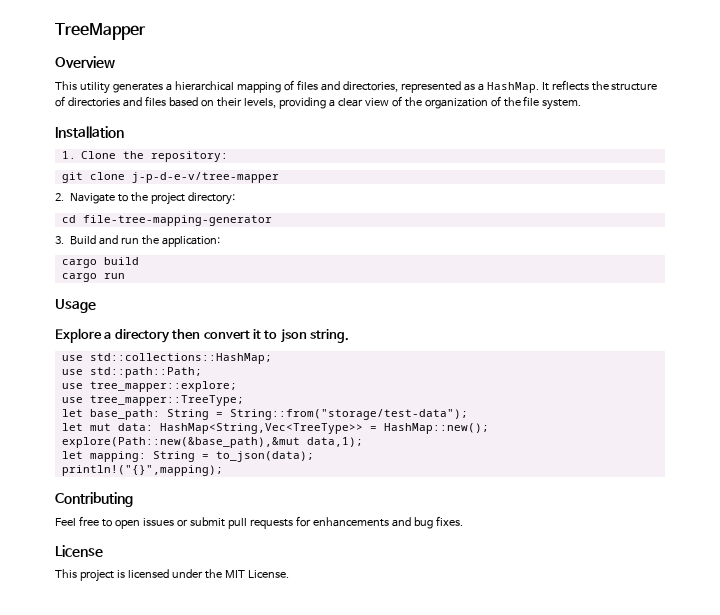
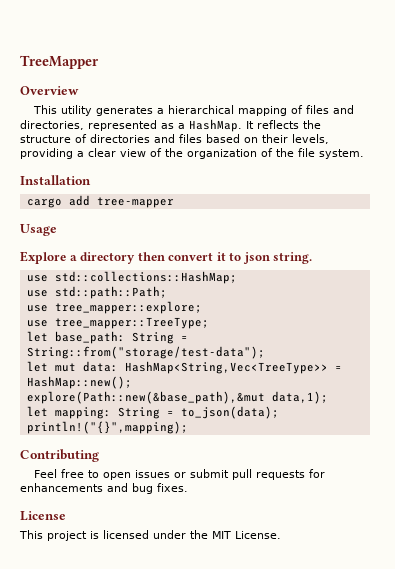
[61,151,229,162] [61,172,279,183] [55,192,235,205] [61,215,272,226] [55,235,220,247] [61,257,139,268] [61,273,125,282] 1. Clone the repository: // git clone j-p-d-e-v/tree-mapper // 2. Navigate to the project directory: // cd file-tree-mapping-generator // 3. Build and run the application: // cargo build // cargo run -> [26,195,174,208] cargo add tree-mapper

